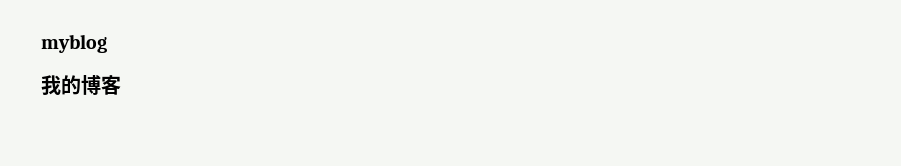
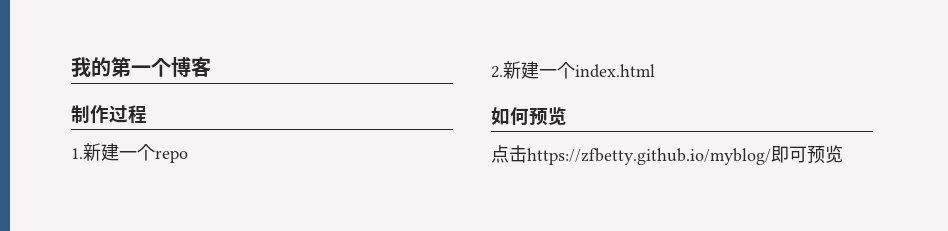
[41,34,107,53] [41,75,81,95] myblog // 我的 -> [71,57,171,77] 我的第一个
(121, 85) none -> [71,105,147,124] [71,143,188,163] [491,61,655,79] [491,107,567,126] [491,145,843,165] // 制作过程 // 1.新建一个repo // 2.新建一个index.html // 如何预览 // 点击https://zfbetty.github.io/myblog/即可预览

